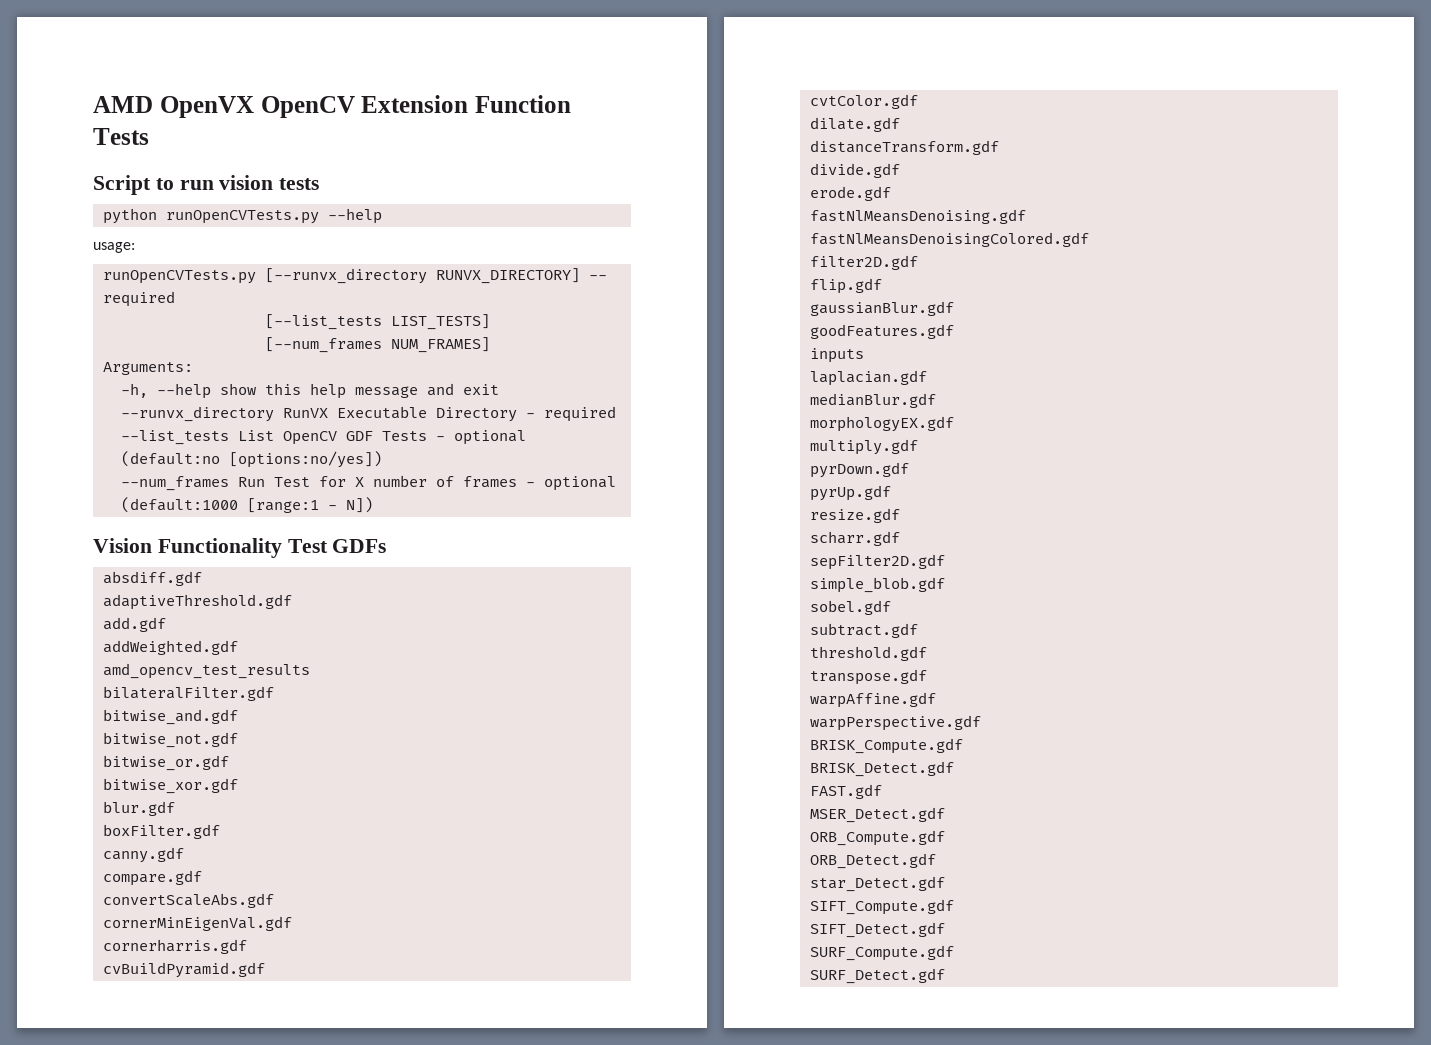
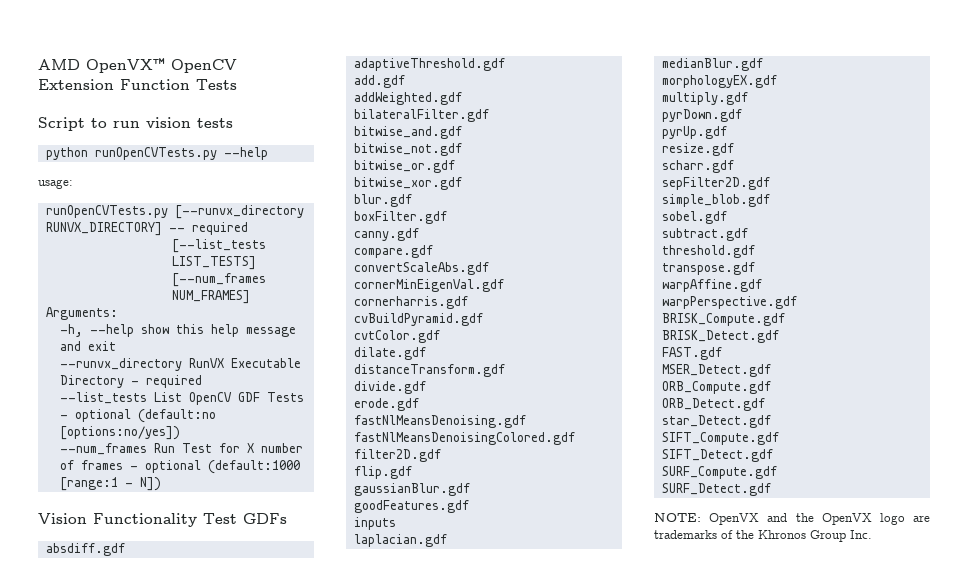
[159,96,254,118] OpenVX -> [86,58,165,73] OpenVX™
[102,663,310,679] // amd_opencv_test_results -> (462, 98) none
(945, 976) none -> [654,513,930,525] [654,530,872,542] // NOTE: OpenVX and the OpenVX logo are trademarks of the Khronos Group Inc.

